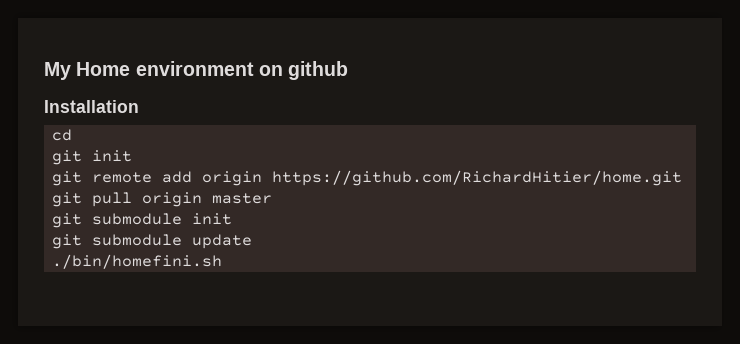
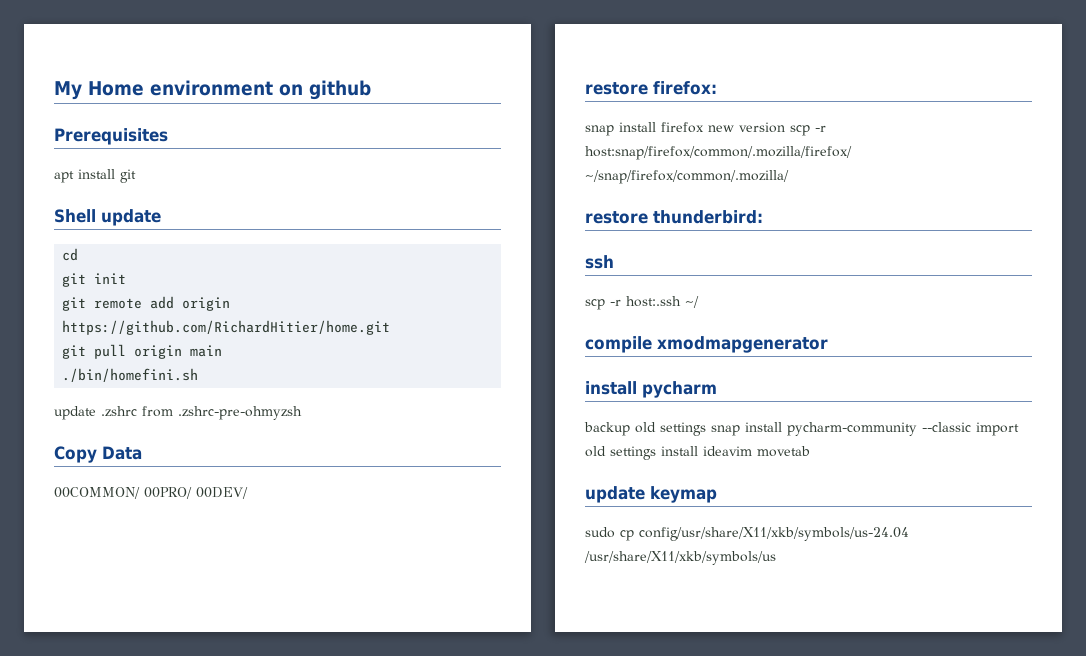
[44,100,139,113] Installation -> [54,128,168,145] [54,169,136,183] [54,209,161,226] Prerequisites // apt install git // Shell update
[212,193,273,204] [52,213,233,228] [52,234,253,249] [52,254,223,269] master // git submodule init // git submodule update // ./bin/homefini.sh -> [190,345,223,357] [62,368,199,382] [54,406,302,420] [54,446,142,463] [54,487,248,499] [585,81,717,95] [585,122,826,136] [585,146,852,160] [585,170,789,184] [585,210,763,224] [585,255,614,269] [585,296,699,310] [585,336,828,353] [585,381,717,398] [584,422,1019,436] [585,446,810,460] [585,486,717,503] [585,527,909,541] [584,551,776,565] main // ./bin/homefini.sh // update .zshrc from .zshrc-pre-ohmyzsh // Copy Data // 00COMMON/ 00PRO/ 00DEV/ // restore firefox: // snap install firefox new version scp -r host:snap/firefox/common/.mozilla/firefox/ ~/snap/firefox/common/.mozilla/ // restore thunderbird: // ssh // scp -r host:.ssh ~/ // compile xmodmapgenerator // install pycharm // backup old settings snap install pycharm-community --classic import old settings install ideavim movetab // update keymap // sudo cp config/usr/share/X11/xkb/symbols/us-24.04 /usr/share/X11/xkb/symbols/us

